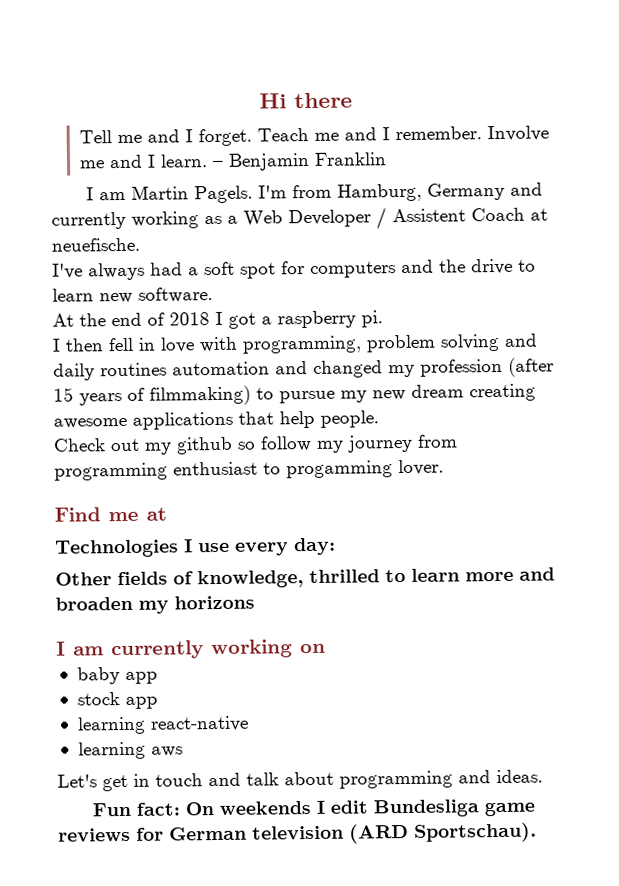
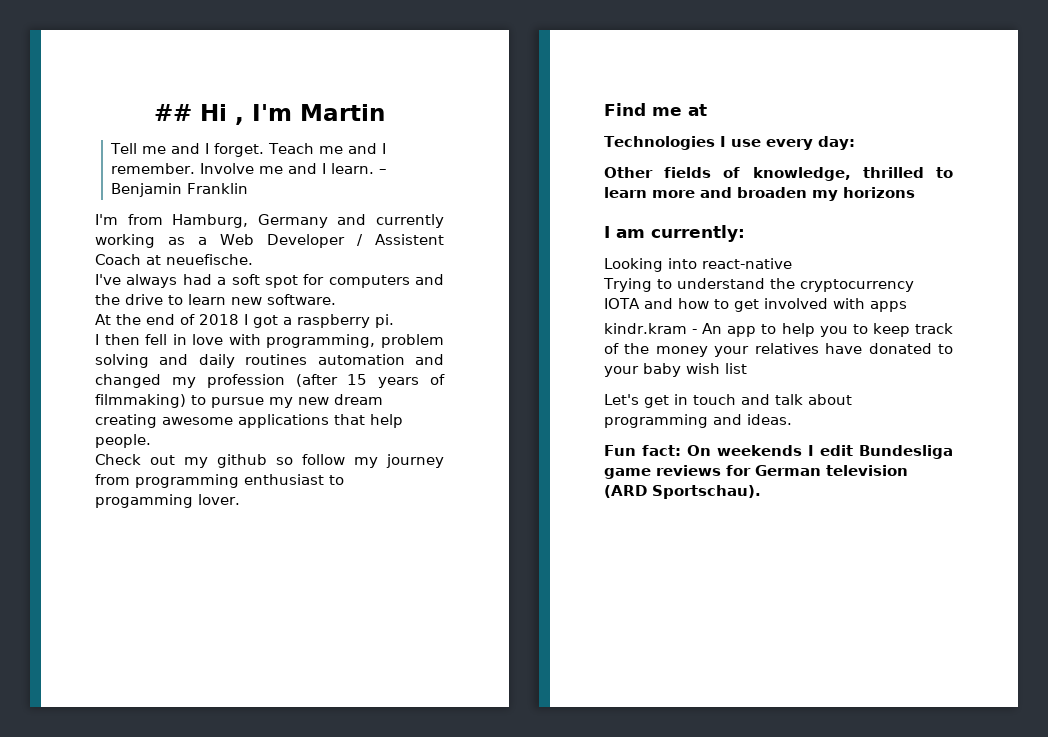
[259,92,353,109] Hi there -> [154,104,385,125] ## Hi , I'm Martin
[85,185,253,204] I am Martin Pagels. -> (249, 188) none
[111,639,326,660] [76,667,158,685] [76,692,158,709] [76,715,249,735] [77,741,183,760] currently working on // baby app // stock app // learning react-native // learning aws -> [651,225,745,242] [604,258,792,272] [603,278,914,292] [604,298,907,312] [604,323,953,337] [604,343,953,357] [604,363,747,377] currently: // Looking into react-native // Trying to understand the cryptocurrency IOTA and how to get involved with apps // kindr.kram - An app to help you to keep track of the money your relatives have donated to your baby wish list

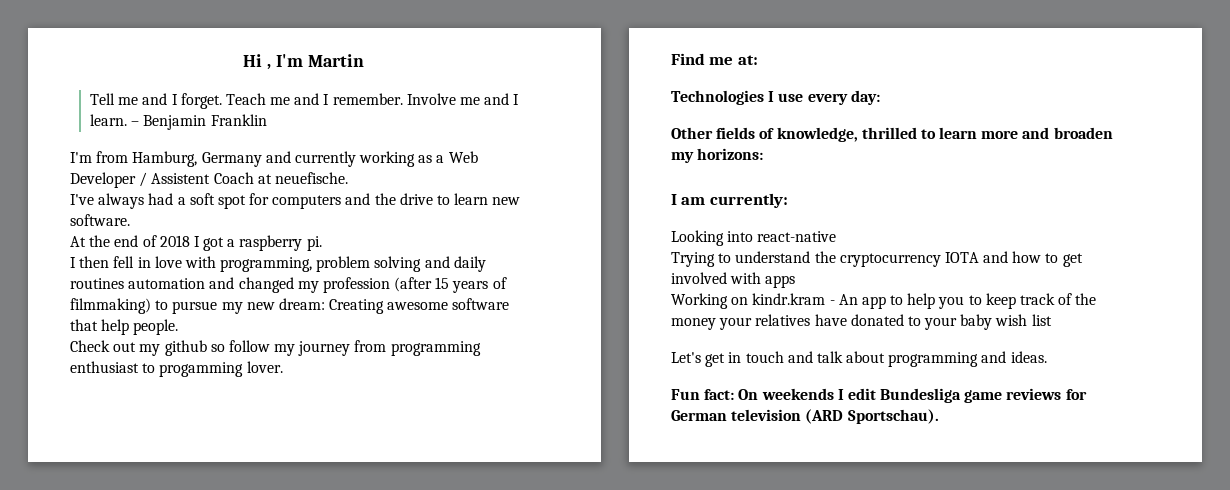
[154,104,192,121] ## -> (243, 60) none
[334,394,383,405] [95,414,329,428] dream creating awesome applications -> [278,298,510,314] dream: Creating awesome software
[688,104,707,116] at -> [737,55,758,65] at:
[843,187,915,198] horizons -> [697,148,764,160] horizons:
(907, 306) none -> [671,293,749,309] Working on

